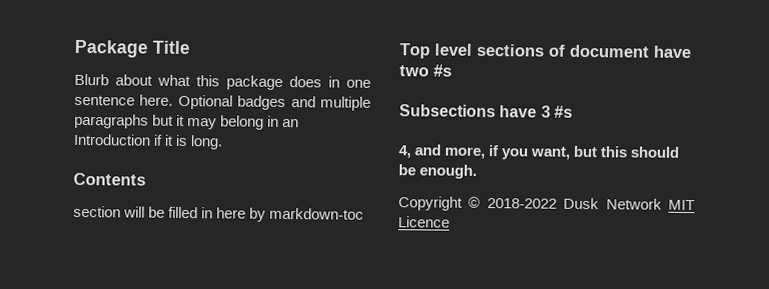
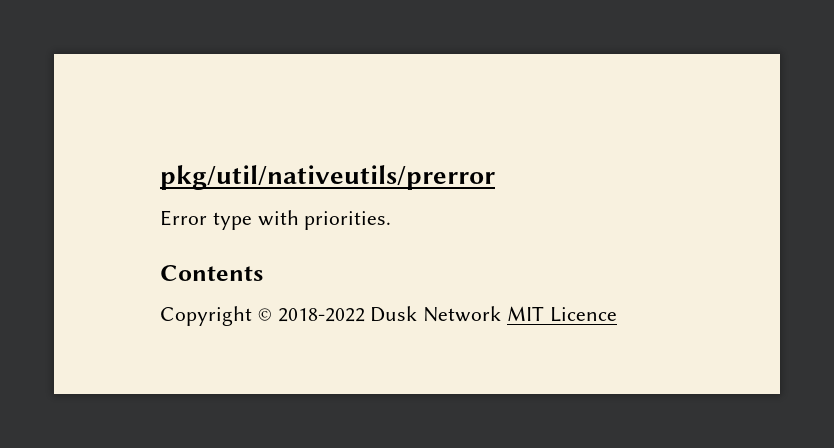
[74,39,191,58] [74,73,371,90] [74,94,371,111] [74,113,300,130] [73,133,224,150] [73,172,146,186] [73,205,365,222] [399,43,691,59] [399,64,452,77] [399,104,573,118] [398,144,680,160] [398,164,478,179] Package Title // Blurb about what this package does in one sentence here. Optional badges and multiple paragraphs but it may belong in an Introduction if it is long. // Contents // section will be filled in here by markdown-toc // Top level sections of document have two #s // Subsections have 3 #s // 4, and more, if you want, but this should be enough. -> [160,165,495,190] [160,210,392,230] [160,265,263,281] pkg/util/nativeutils/prerror // Error type with priorities. // Contents

